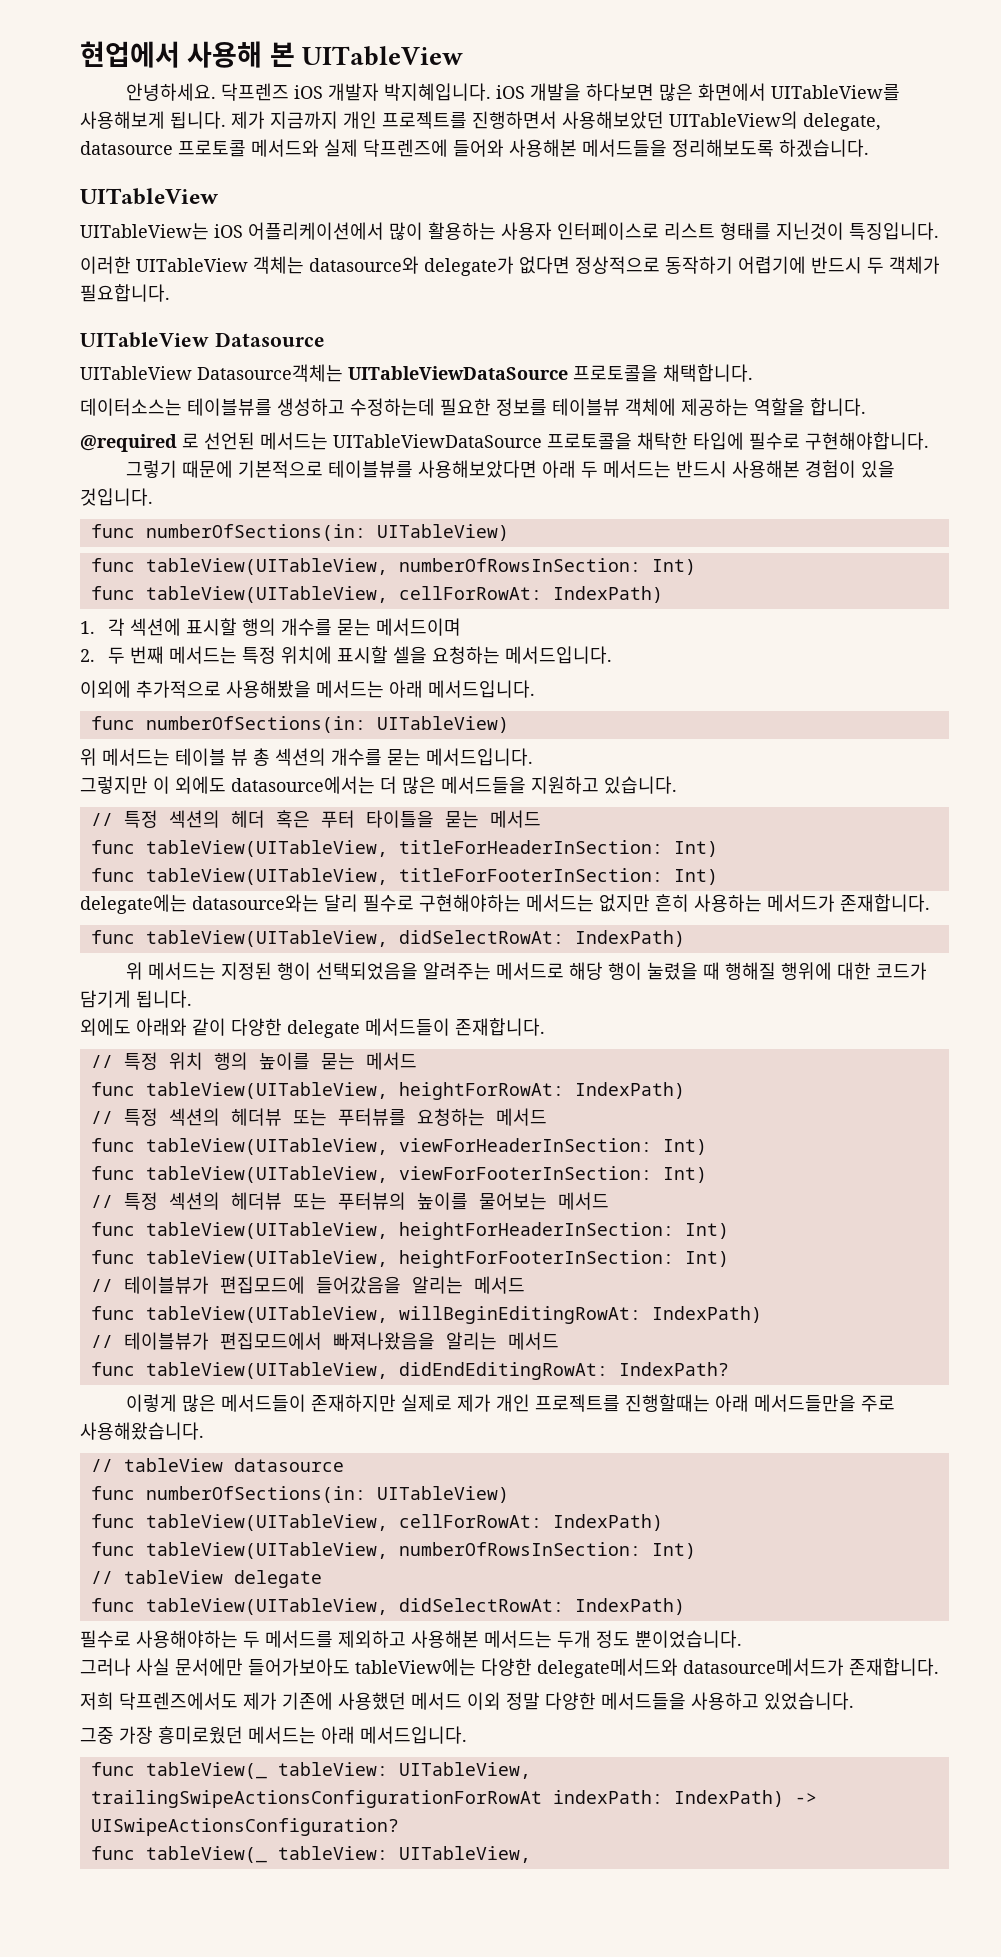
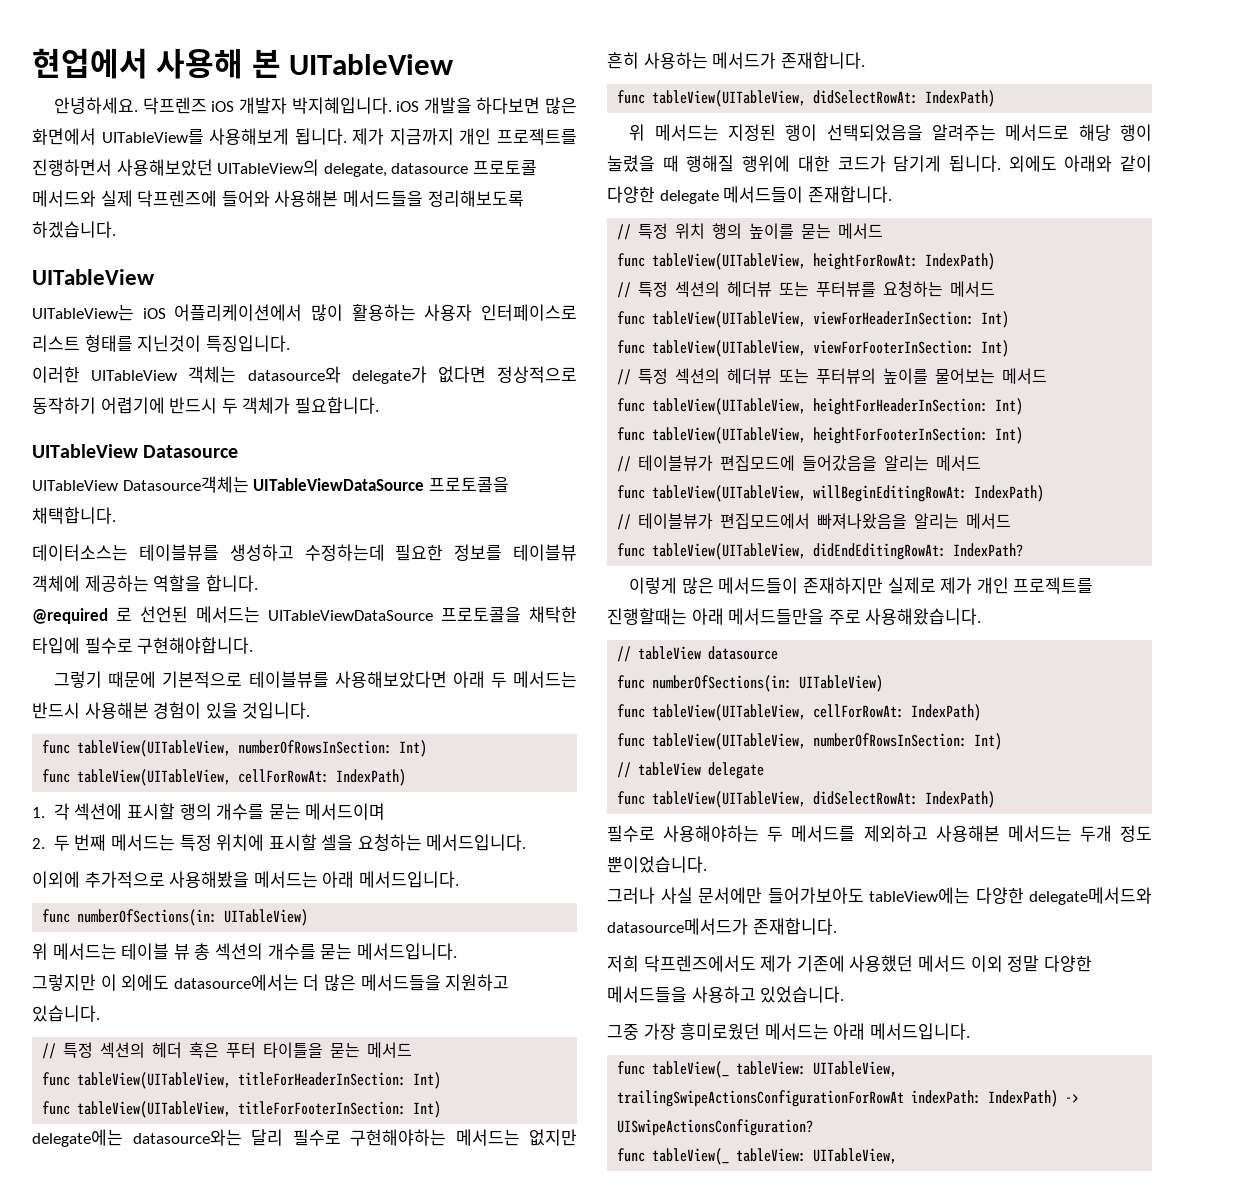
[90,524,509,541] // func numberOfSections(in: UITableView) -> (311, 710) none
(192, 999) // -> (1001, 163) none

